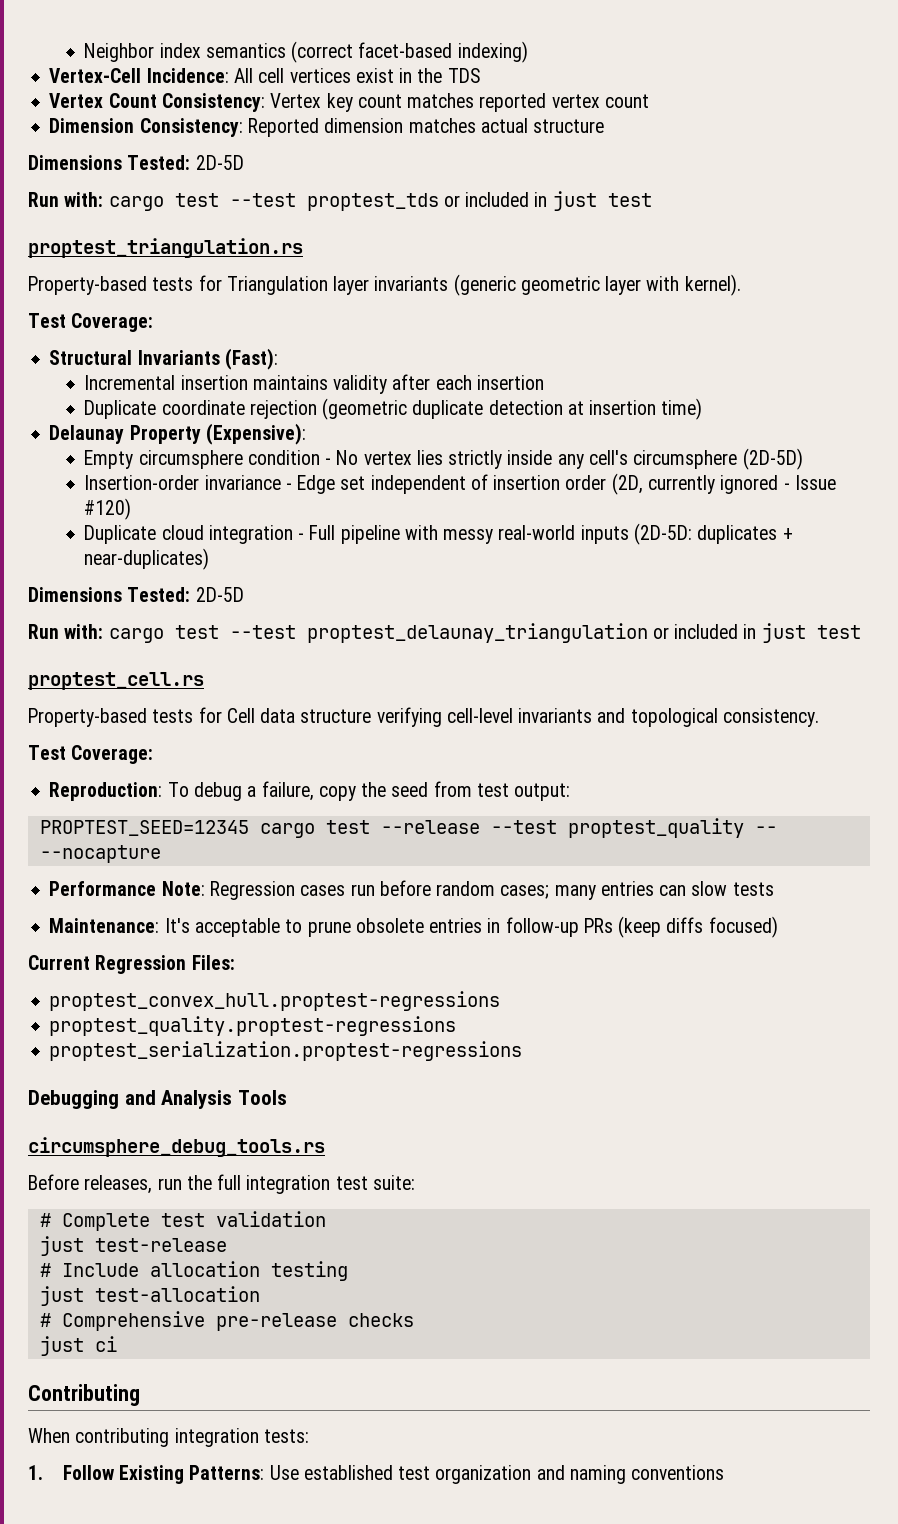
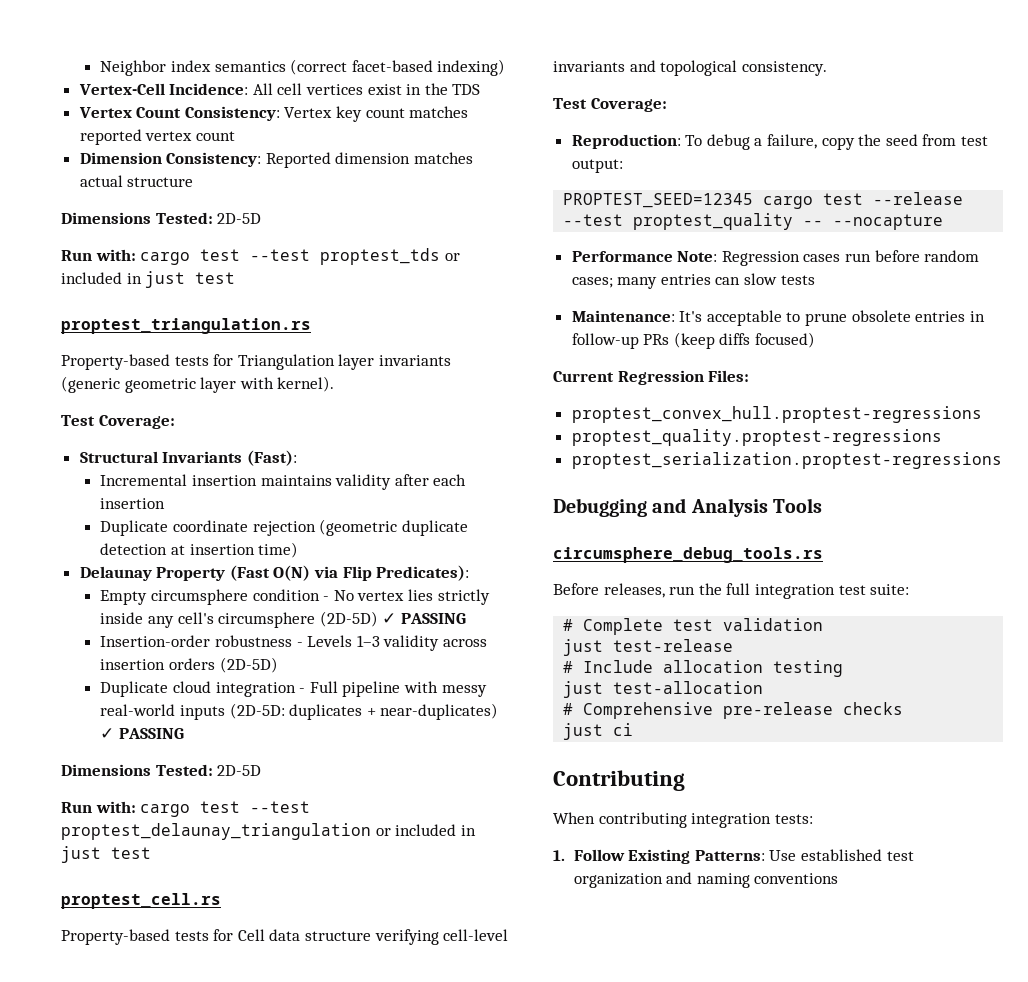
[205,423,306,445] (Expensive): -> [229,565,470,581] (Fast O(N) via Flip Predicates):
(803, 459) none -> [382,613,466,624] ✓ PASSING
[204,473,836,495] [84,498,132,520] invariance - Edge set independent of insertion order (2D, currently ignored - Issue #120) -> [215,635,487,651] [100,657,278,673] robustness - Levels 1–3 validity across insertion orders (2D-5D)
(210, 559) none -> [100,728,185,739] ✓ PASSING

